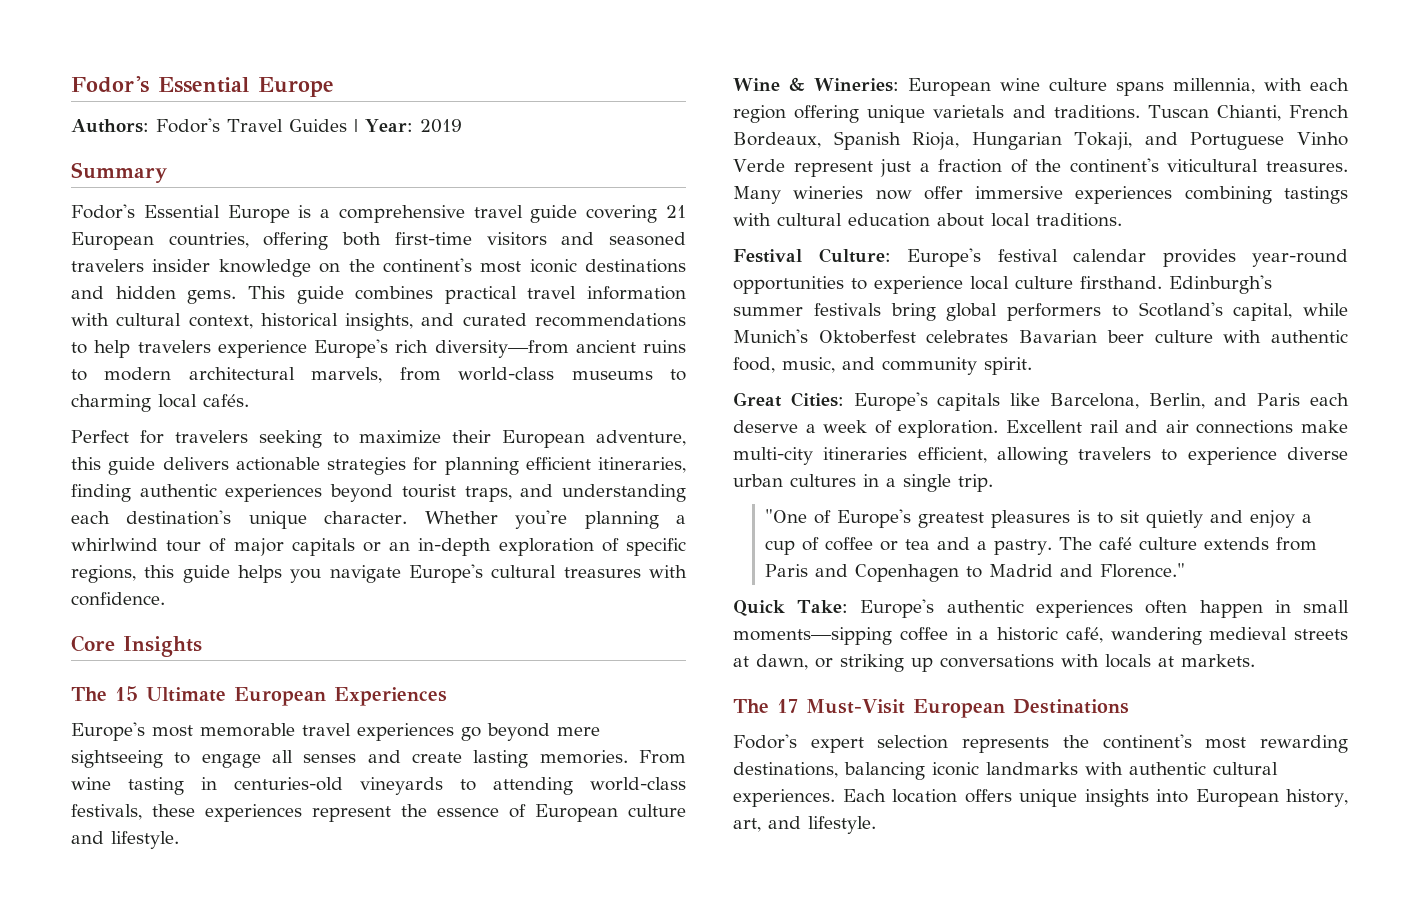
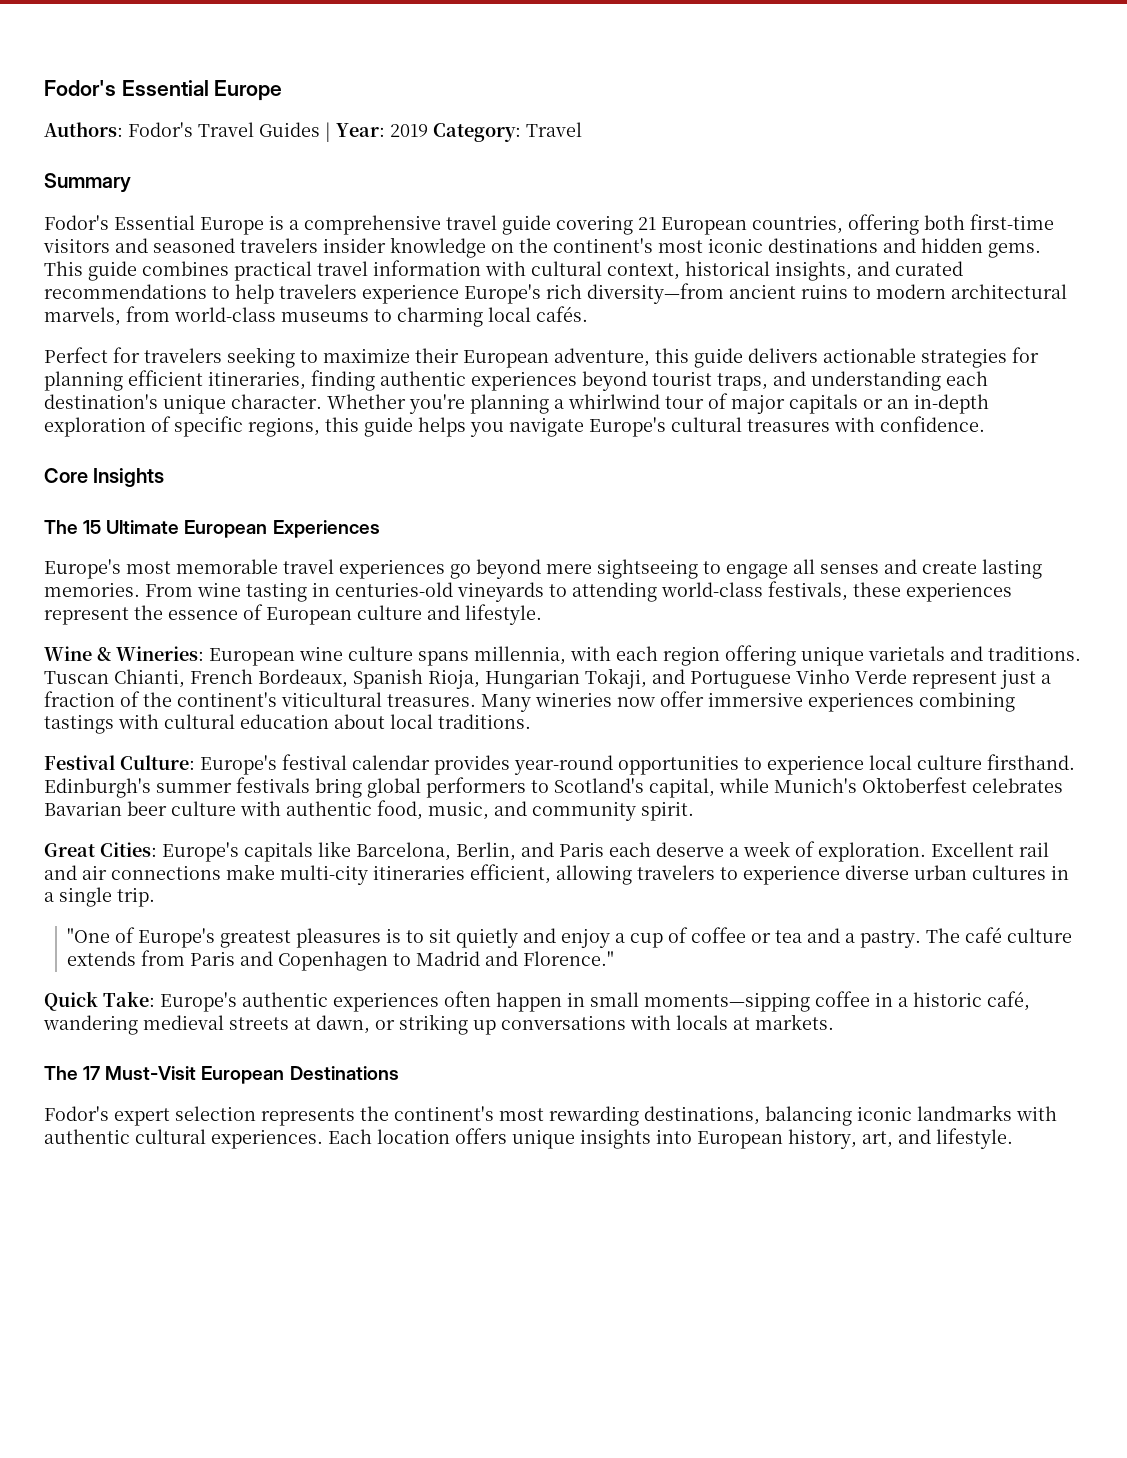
(462, 126) none -> [433,122,582,142] Category: Travel

